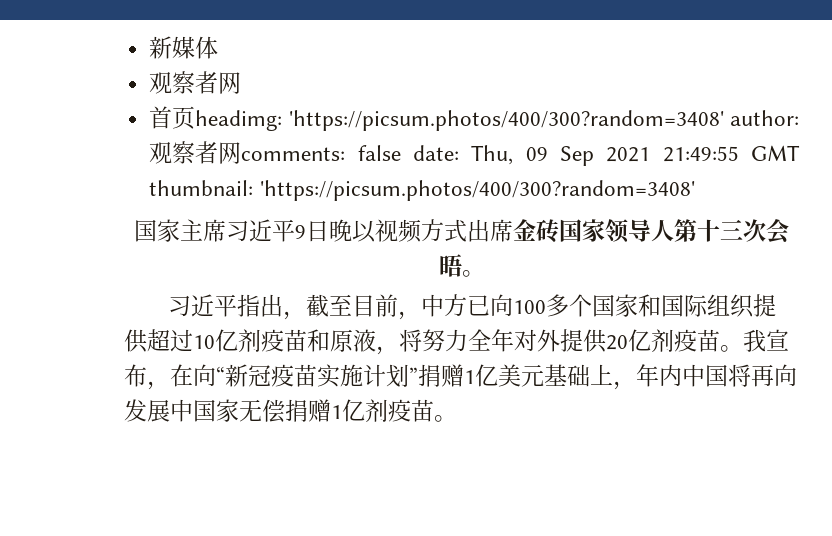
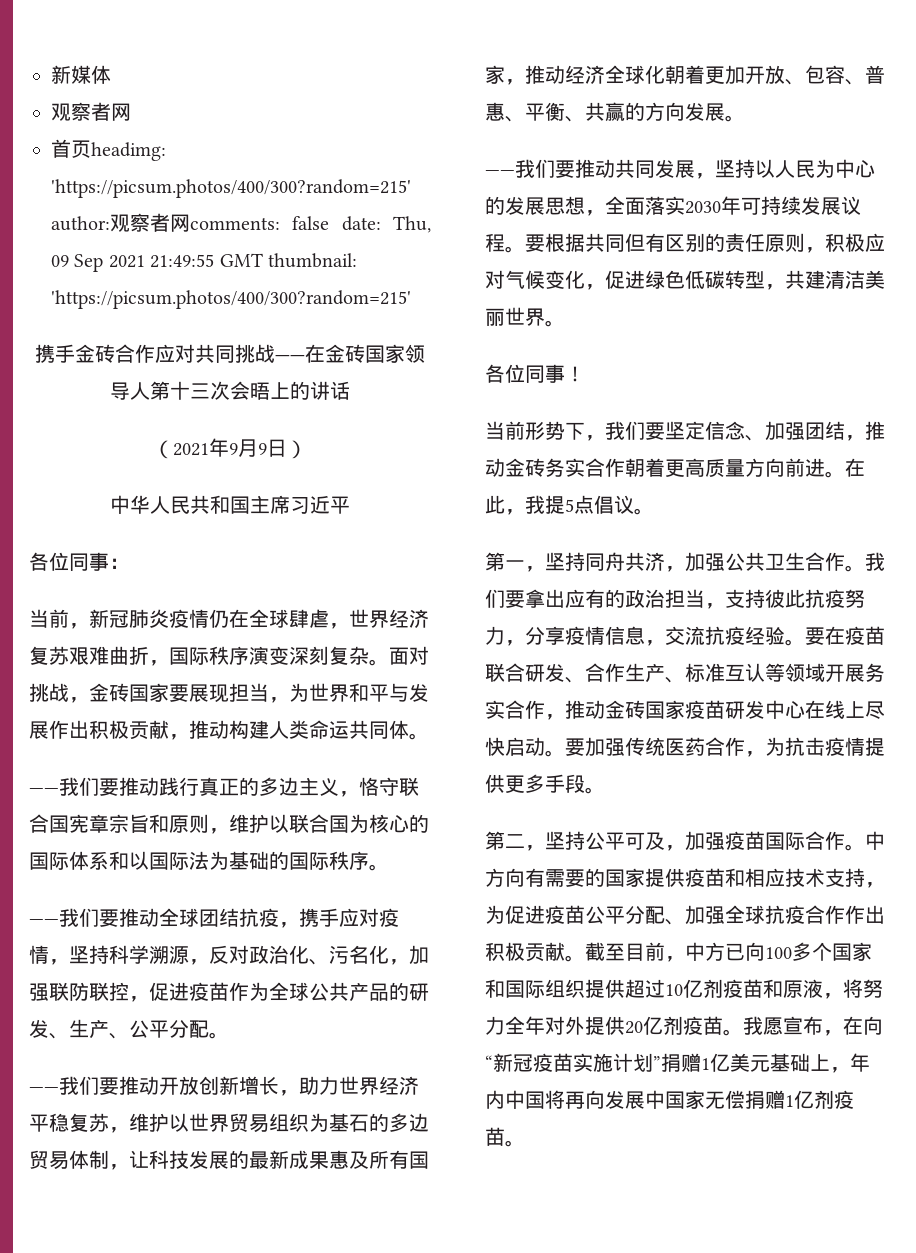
[288,110,724,131] 'https://picsum.photos/400/300?random=3408' -> [51,179,411,198] 'https://picsum.photos/400/300?random=215'
[259,180,695,201] [134,219,513,243] 'https://picsum.photos/400/300?random=3408' // 国家主席习近平9日晚以视频方式出席 -> [51,290,411,309] [35,344,325,363] 'https://picsum.photos/400/300?random=215' // 携手金砖合作应对共同挑战——在
[461,270,485,277] [168,294,307,320] 。 // 习近平指出， -> [270,381,350,400] [153,438,307,459] [110,495,350,514] [29,552,129,571] [29,609,429,629] [29,646,429,666] [29,683,429,703] [29,720,429,740] [29,777,419,797] [29,814,429,834] [29,851,389,871] [29,908,399,928] [29,945,429,965] [29,982,429,1002] [29,1019,229,1039] [29,1076,419,1096] [29,1113,429,1133] [29,1150,429,1170] [485,65,885,85] [485,102,745,122] [485,159,875,179] [485,196,861,216] [485,233,885,253] [485,270,885,290] [485,307,565,327] [485,364,585,383] [485,421,885,441] [485,458,865,478] [485,495,654,515] [485,552,885,572] [485,589,865,609] [485,626,885,646] [485,663,885,683] [485,700,885,720] [485,737,885,757] [485,774,605,794] [485,831,885,851] [485,868,885,888] [485,905,885,925] [485,942,585,962] 上的讲话 // （2021年9月9日） // 中华人民共和国主席习近平 // 各位同事： // 当前，新冠肺炎疫情仍在全球肆虐，世界经济复苏艰难曲折，国际秩序演变深刻复杂。面对挑战，金砖国家要展现担当，为世界和平与发展作出积极贡献，推动构建人类命运共同体。 // ——我们要推动践行真正的多边主义，恪守联合国宪章宗旨和原则，维护以联合国为核心的国际体系和以国际法为基础的国际秩序。 // ——我们要推动全球团结抗疫，携手应对疫情，坚持科学溯源，反对政治化、污名化，加强联防联控，促进疫苗作为全球公共产品的研发、生产、公平分配。 // ——我们要推动开放创新增长，助力世界经济平稳复苏，维护以世界贸易组织为基石的多边贸易体制，让科技发展的最新成果惠及所有国家，推动经济全球化朝着更加开放、包容、普惠、平衡、共赢的方向发展。 // ——我们要推动共同发展，坚持以人民为中心的发展思想，全面落实2030年可持续发展议程。要根据共同但有区别的责任原则，积极应对气候变化，促进绿色低碳转型，共建清洁美丽世界。 // 各位同事！ // 当前形势下，我们要坚定信念、加强团结，推动金砖务实合作朝着更高质量方向前进。在此，我提5点倡议。 // 第一，坚持同舟共济，加强公共卫生合作。我们要拿出应有的政治担当，支持彼此抗疫努力，分享疫情信息，交流抗疫经验。要在疫苗联合研发、合作生产、标准互认等领域开展务实合作，推动金砖国家疫苗研发中心在线上尽快启动。要加强传统医药合作，为抗击疫情提供更多手段。 // 第二，坚持公平可及，加强疫苗国际合作。中方向有需要的国家提供疫苗和相应技术支持，为促进疫苗公平分配、加强全球抗疫合作作出积极贡献。
(766, 340) none -> [763,1017,783,1035] 愿

